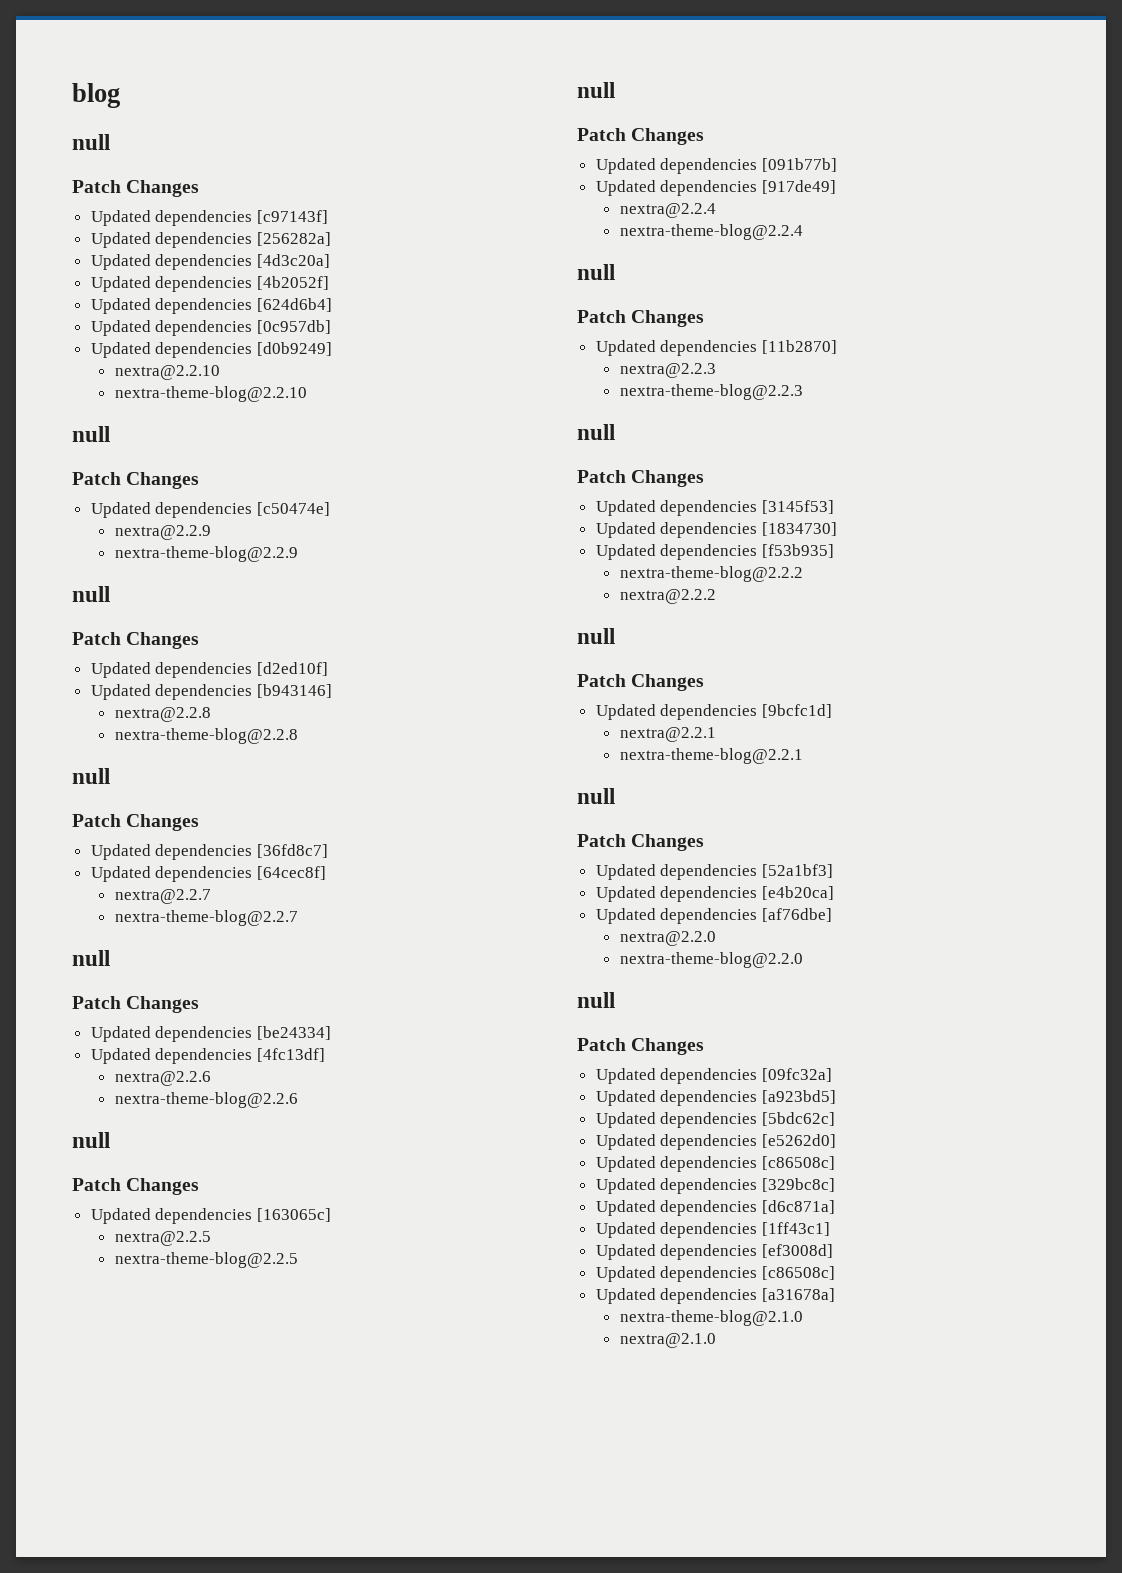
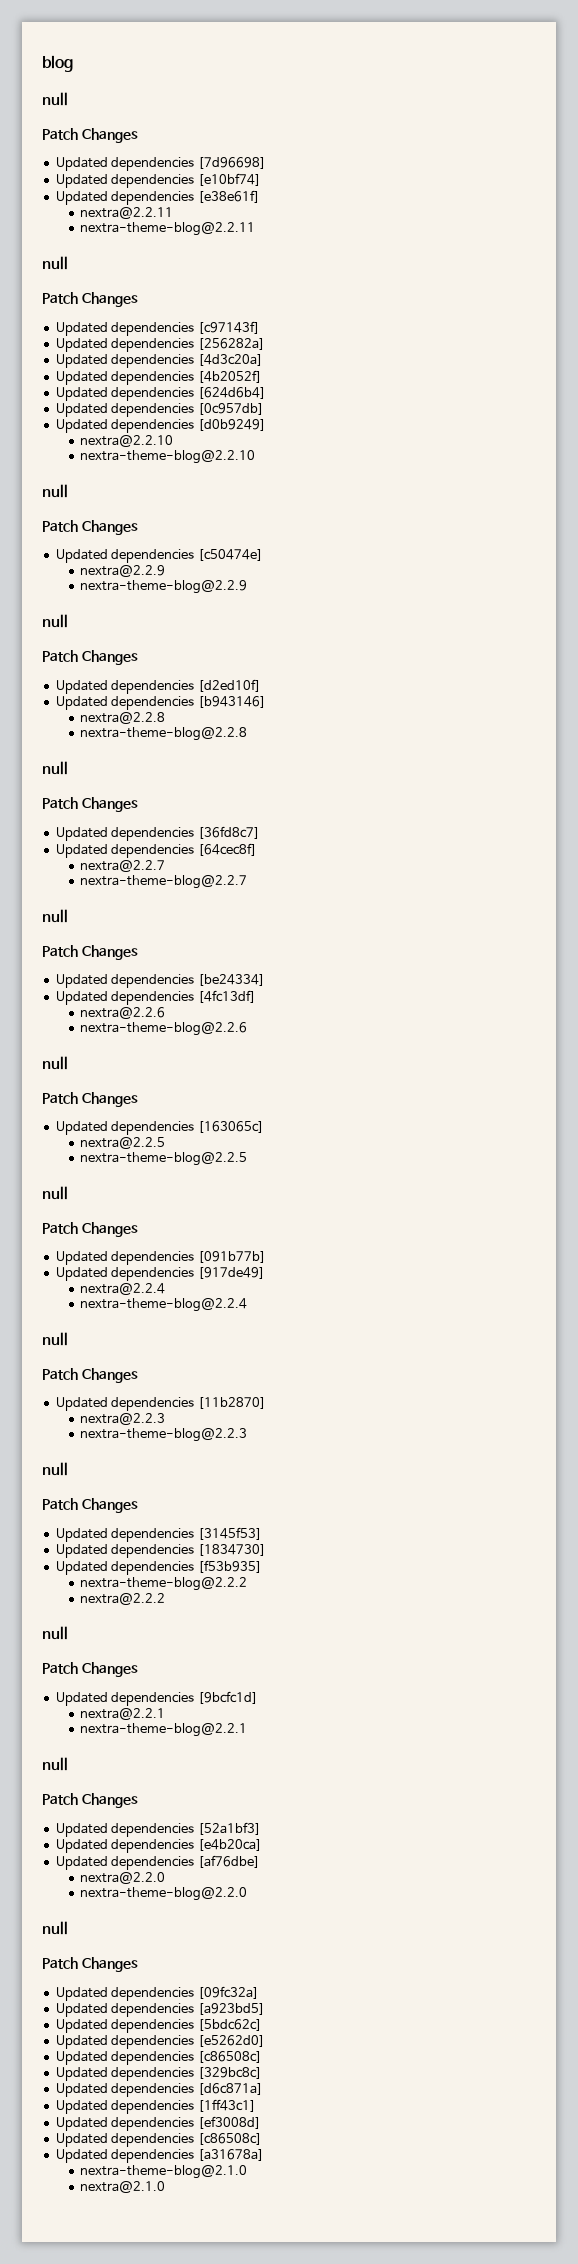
(200, 188) none -> [55,157,266,171] [55,173,261,188] [55,190,260,205] [79,207,173,219] [79,222,255,236] [42,256,68,270] [42,292,138,307] // Updated dependencies [7d96698] // Updated dependencies [e10bf74] // Updated dependencies [e38e61f] // nextra@2.2.11 // nextra-theme-blog@2.2.11 // null // Patch Changes

